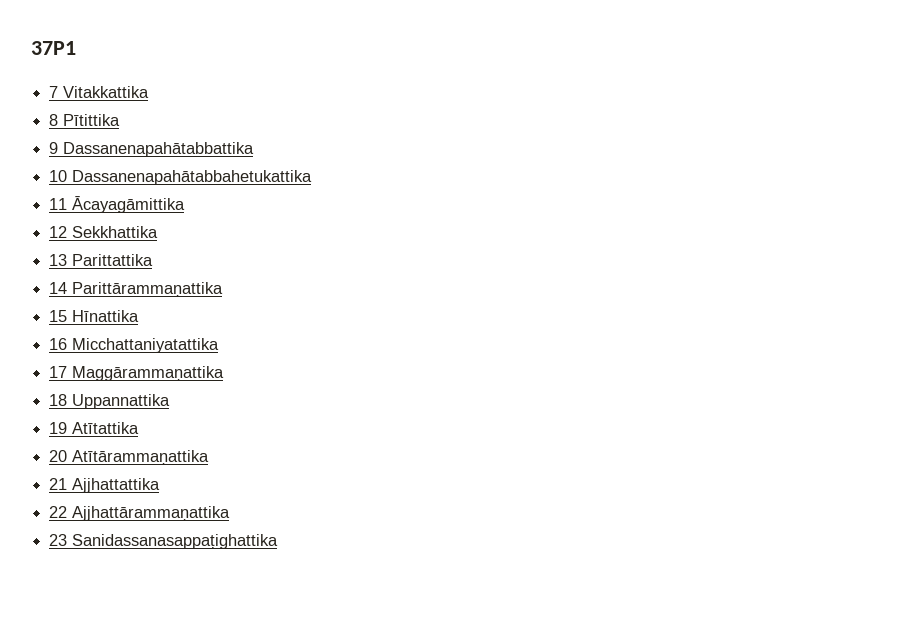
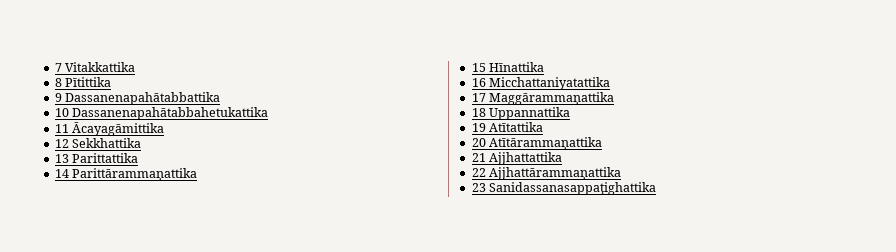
[31,41,76,55] 37P1 // -> (54, 67) none

